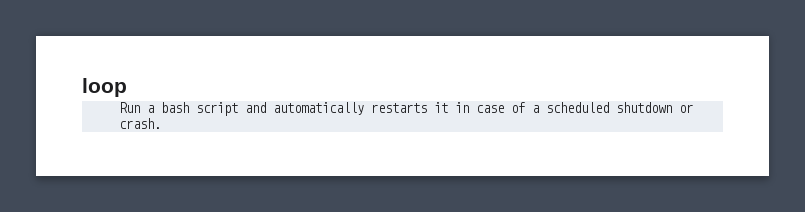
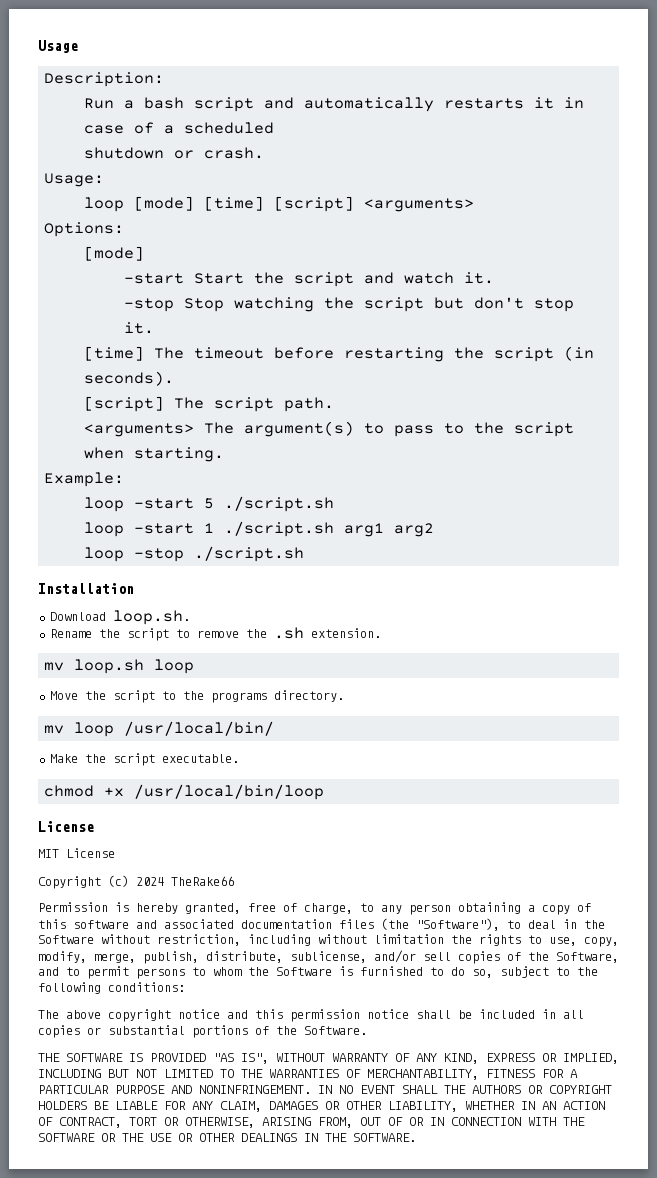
[82,78,127,97] loop -> [38,40,78,53] [44,72,165,87] Usage // Description:
(609, 107) none -> (275, 128) //
(161, 123) none -> [44,173,105,187] [84,196,475,212] [44,222,125,237] [84,246,145,261] [124,272,495,287] [124,297,575,312] [124,322,155,334] [84,346,595,362] [84,371,175,386] [84,396,335,412] [84,421,575,437] [84,447,225,462] [44,472,125,487] [84,496,335,512] [84,521,435,537] [84,546,305,562] [38,583,134,594] [49,610,190,625] [49,627,381,641] [44,659,195,674] [49,690,344,703] [44,721,275,737] [49,753,239,766] [44,784,325,800] [38,821,94,832] [38,848,115,858] [38,875,234,889] [38,902,591,915] [38,918,605,931] [38,934,619,947] [38,950,619,964] [38,966,598,979] [38,982,185,994] [38,1009,584,1022] [38,1025,367,1038] [38,1053,619,1064] [38,1069,578,1080] [38,1085,612,1094] [38,1101,605,1112] [38,1117,585,1128] [38,1133,416,1142] // Usage: // loop [mode] [time] [script] <arguments> // Options: // [mode] // -start Start the script and watch it. // -stop Stop watching the script but don't stop it. // [time] The timeout before restarting the script (in seconds). // [script] The script path. // <arguments> The argument(s) to pass to the script when starting. // Example: // loop -start 5 ./script.sh // loop -start 1 ./script.sh arg1 arg2 // loop -stop ./script.sh // Installation // Download loop.sh. // Rename the script to remove the .sh extension. // mv loop.sh loop // Move the script to the programs directory. // mv loop /usr/local/bin/ // Make the script executable. // chmod +x /usr/local/bin/loop // License // MIT License // Copyright (c) 2024 TheRake66 // Permission is hereby granted, free of charge, to any person obtaining a copy of this software and associated documentation files (the "Software"), to deal in the Software without restriction, including without limitation the rights to use, copy, modify, merge, publish, distribute, sublicense, and/or sell copies of the Software, and to permit persons to whom the Software is furnished to do so, subject to the following conditions: // The above copyright notice and this permission notice shall be included in all copies or substantial portions of the Software. // THE SOFTWARE IS PROVIDED "AS IS", WITHOUT WARRANTY OF ANY KIND, EXPRESS OR IMPLIED, INCLUDING BUT NOT LIMITED TO THE WARRANTIES OF MERCHANTABILITY, FITNESS FOR A PARTICULAR PURPOSE AND NONINFRINGEMENT. IN NO EVENT SHALL THE AUTHORS OR COPYRIGHT HOLDERS BE LIABLE FOR ANY CLAIM, DAMAGES OR OTHER LIABILITY, WHETHER IN AN ACTION OF CONTRACT, TORT OR OTHERWISE, ARISING FROM, OUT OF OR IN CONNECTION WITH THE SOFTWARE OR THE USE OR OTHER DEALINGS IN THE SOFTWARE.

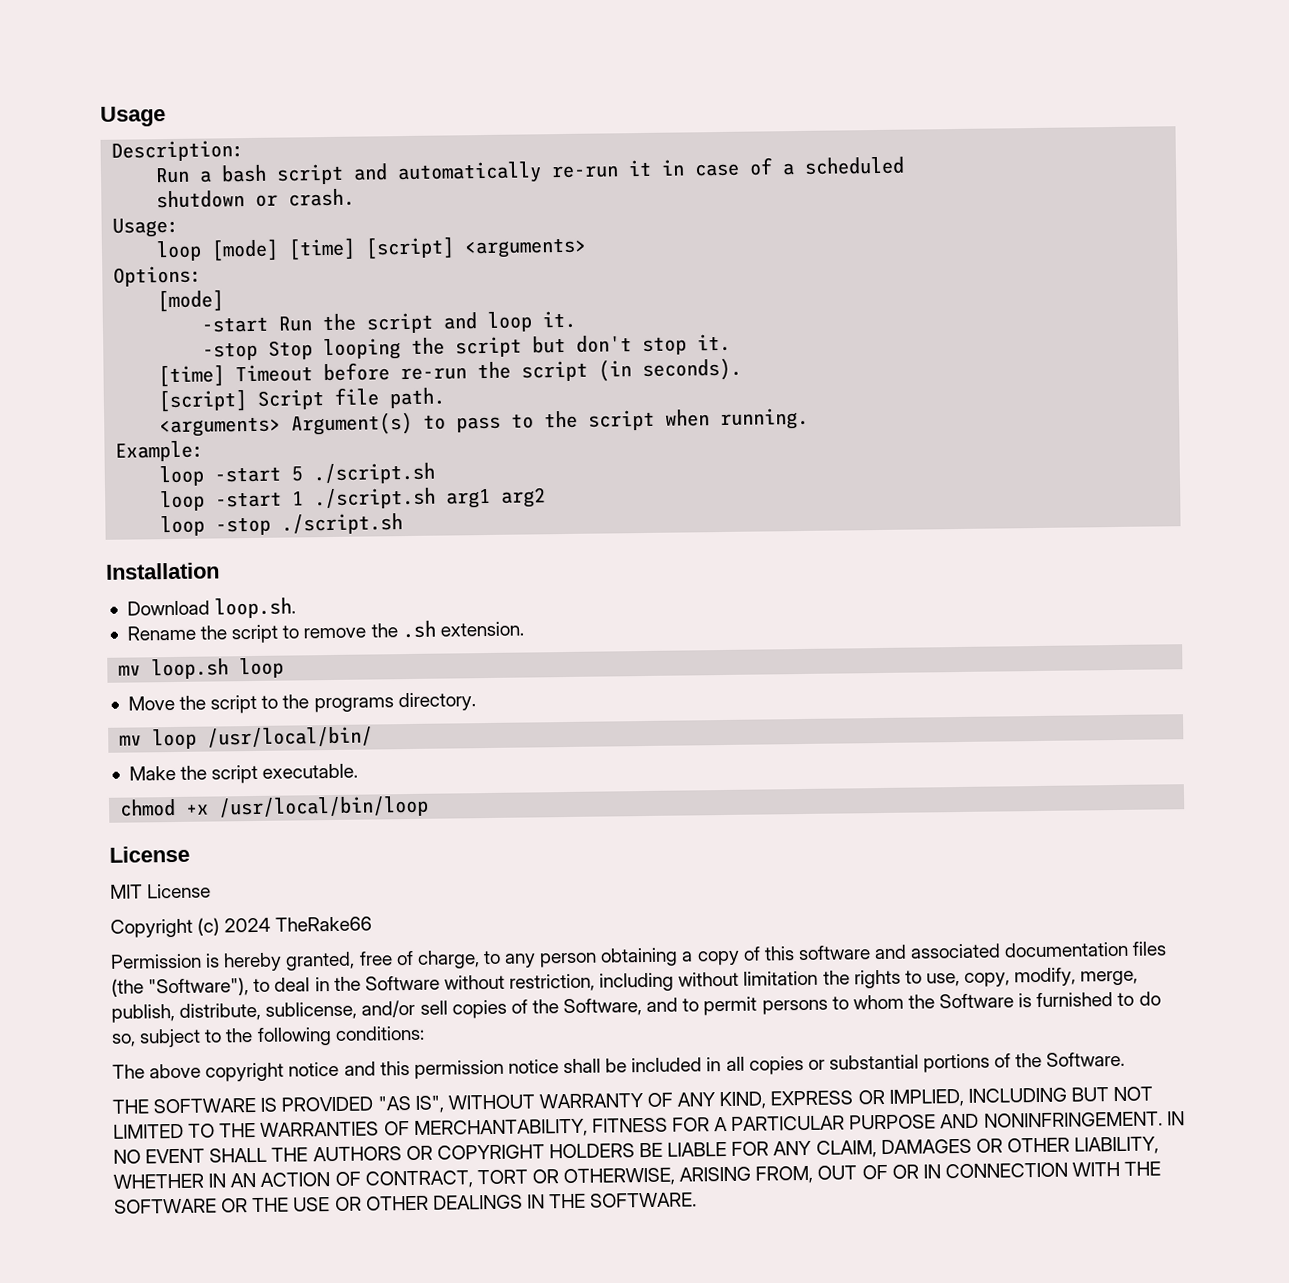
[444,98,525,109] restarts -> [551,165,620,179] re-run
[194,273,245,284] Start -> [278,316,314,332] Run
[404,272,455,284] watch -> [487,311,534,332] loop
[234,297,315,312] watching -> [323,338,402,361] looping
[154,347,445,362] The timeout before restarting -> [235,362,468,383] Timeout before re-run
[174,397,275,412] The script -> [257,387,380,410] Script file
[204,421,355,437] The argument(s) -> [291,411,414,436] Argument(s)
[134,447,225,462] starting. -> [720,407,810,431] running.

